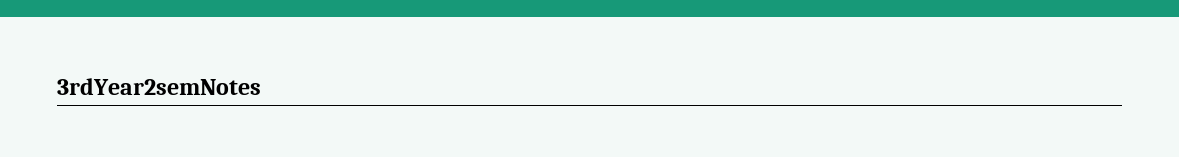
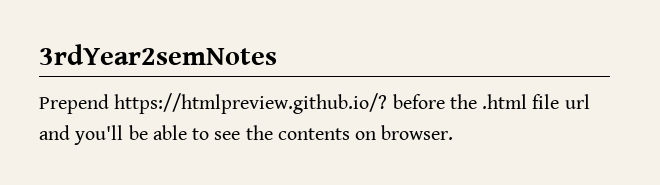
(261, 86) none -> [39,93,590,114] [39,125,454,145] // Prepend https://htmlpreview.github.io/? before the .html file url and you'll be able to see the contents on browser.

